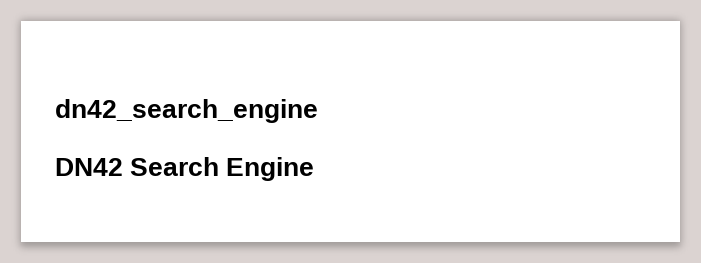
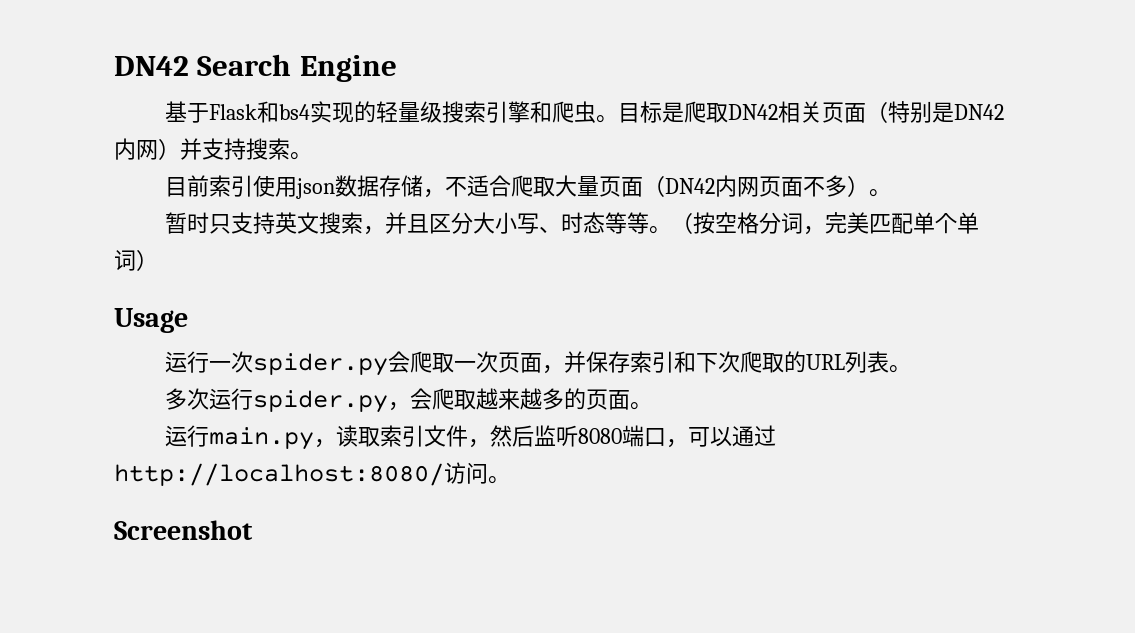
[55,99,318,123] dn42_search_engine // -> (114, 66) none
(315, 169) none -> [164,101,1004,123] [114,138,312,160] [164,175,891,199] [164,212,979,235] [114,250,158,271] [114,308,188,333] [164,351,911,376] [164,388,652,413] [164,425,776,450] [114,462,510,486] [114,520,253,540] // 基于Flask和bs4实现的轻量级搜索引擎和爬虫。目标是爬取DN42相关页面（特别是DN42内网）并支持搜索。 // 目前索引使用json数据存储，不适合爬取大量页面（DN42内网页面不多）。 // 暂时只支持英文搜索，并且区分大小写、时态等等。（按空格分词，完美匹配单个单词） // Usage // 运行一次spider.py会爬取一次页面，并保存索引和下次爬取的URL列表。 // 多次运行spider.py，会爬取越来越多的页面。 // 运行main.py，读取索引文件，然后监听8080端口，可以通过http://localhost:8080/访问。 // Screenshot

